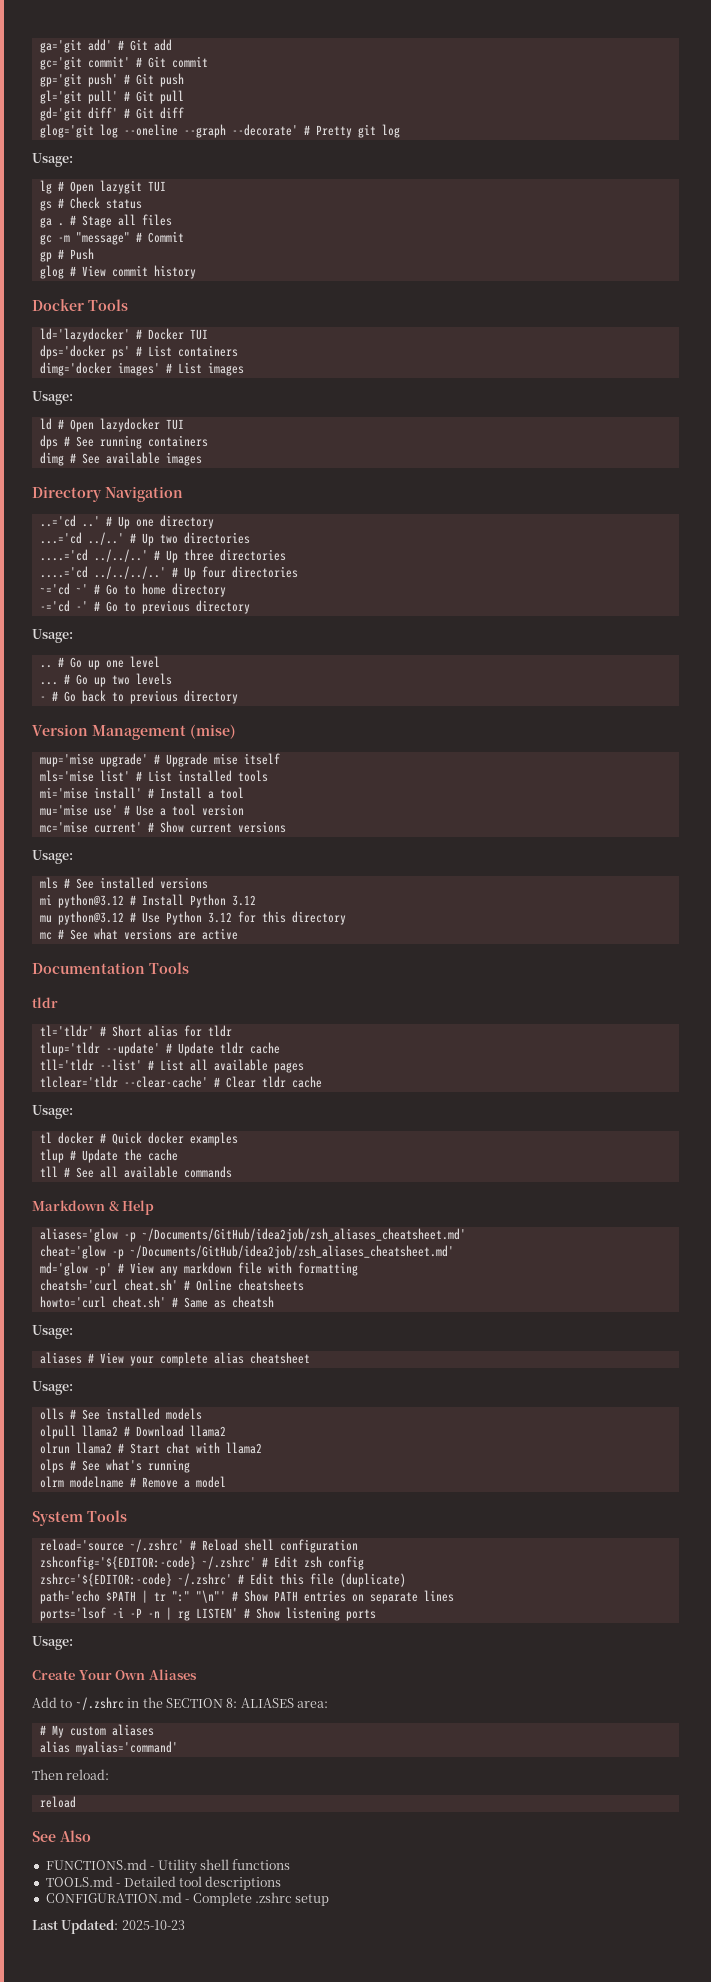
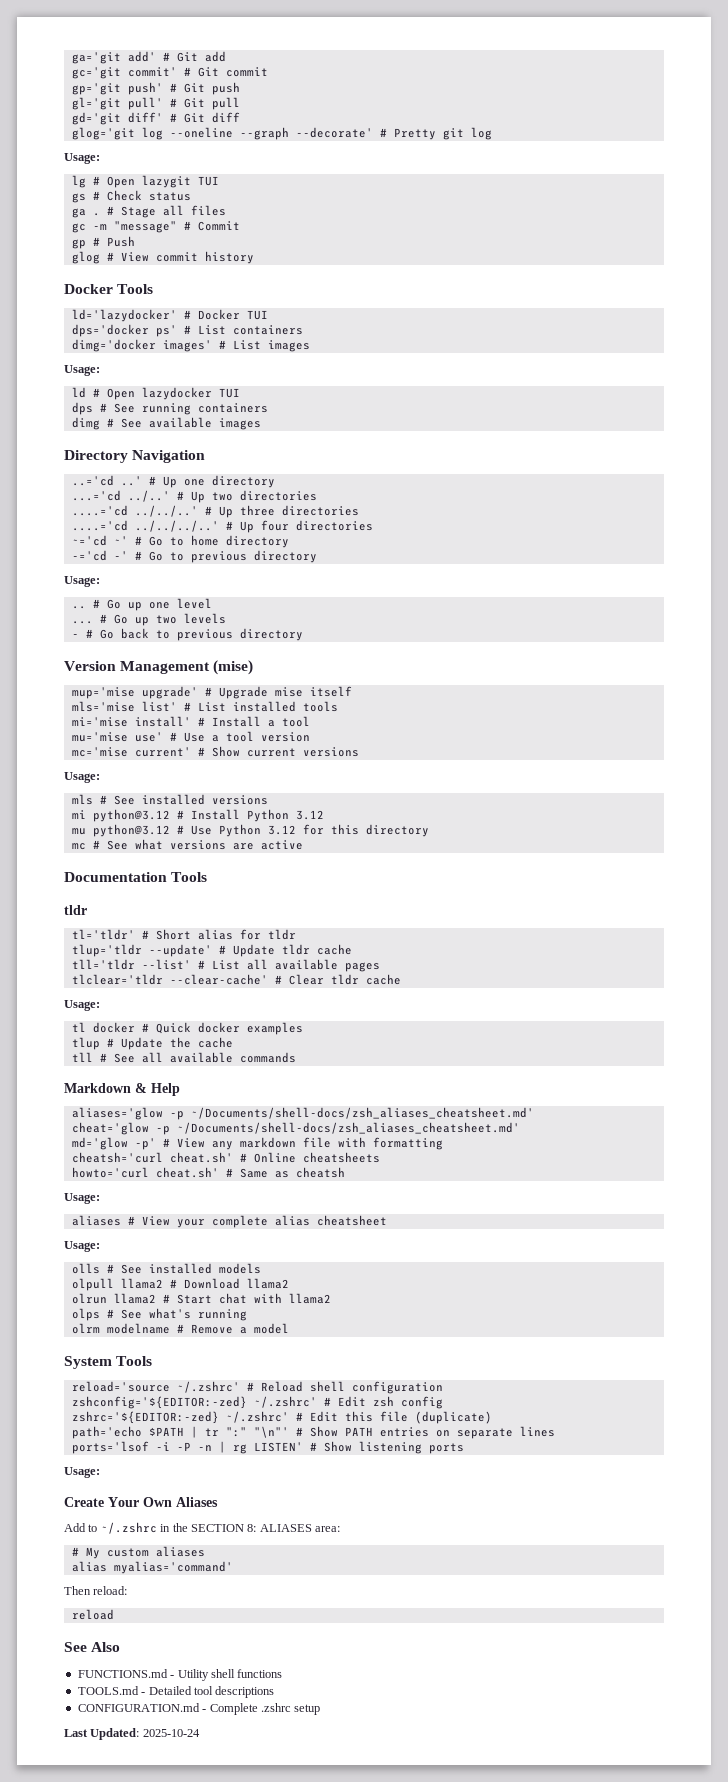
[141,1228,466,1242] ~/Documents/GitHub/idea2job/zsh_aliases_cheatsheet.md' -> [190,1107,534,1119] ~/Documents/shell-docs/zsh_aliases_cheatsheet.md'
[129,1245,454,1259] ~/Documents/GitHub/idea2job/zsh_aliases_cheatsheet.md' -> [176,1122,520,1134] ~/Documents/shell-docs/zsh_aliases_cheatsheet.md'
[39,1556,196,1570] zshconfig='${EDITOR:-code} -> [71,1396,247,1409] zshconfig='${EDITOR:-zed}
[39,1573,172,1587] zshrc='${EDITOR:-code} -> [71,1411,219,1424] zshrc='${EDITOR:-zed}
[121,1920,185,1930] 2025-10-23 -> [142,1729,200,1737] 2025-10-24

